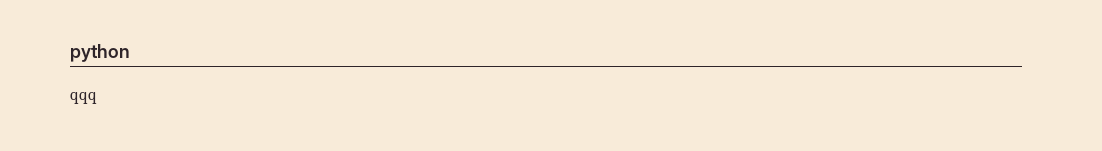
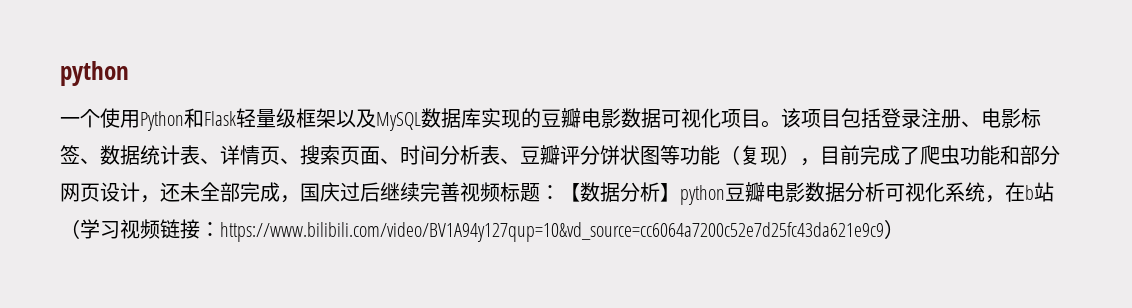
[70,92,97,104] qqq -> [60,108,1041,131] [60,145,1060,166] [60,182,1054,205] [60,219,904,242] 一个使用Python和Flask轻量级框架以及MySQL数据库实现的豆瓣电影数据可视化项目。该项目包括登录注册、电影标签、数据统计表、详情页、搜索页面、时间分析表、豆瓣评分饼状图等功能（复现），目前完成了爬虫功能和部分网页设计，还未全部完成，国庆过后继续完善视频标题：【数据分析】python豆瓣电影数据分析可视化系统，在b站（学习视频链接：https://www.bilibili.com/video/BV1A94y127qup=10&vd_source=cc6064a7200c52e7d25fc43da621e9c9）

